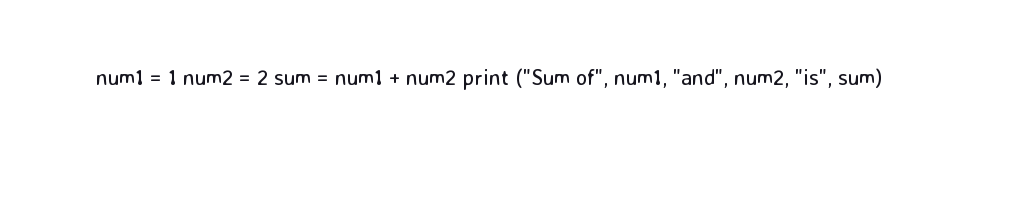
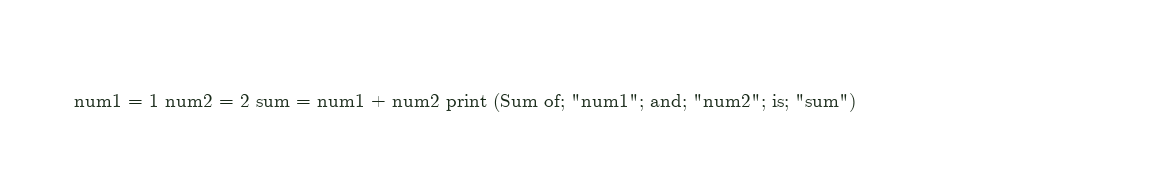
[515,68,882,88] ("Sum of", num1, "and", num2, "is", sum) -> [492,93,856,112] (Sum of; "num1"; and; "num2"; is; "sum")

